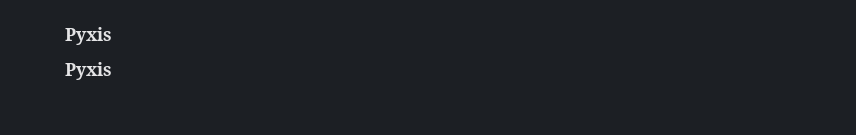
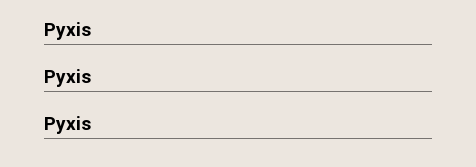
[65,27,112,45] [65,62,112,80] Pyxis // Pyxis -> [44,22,91,40] [44,69,91,87] [44,116,91,134] Pyxis // Pyxis // Pyxis

